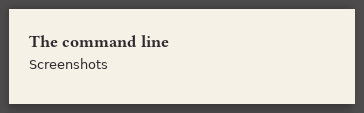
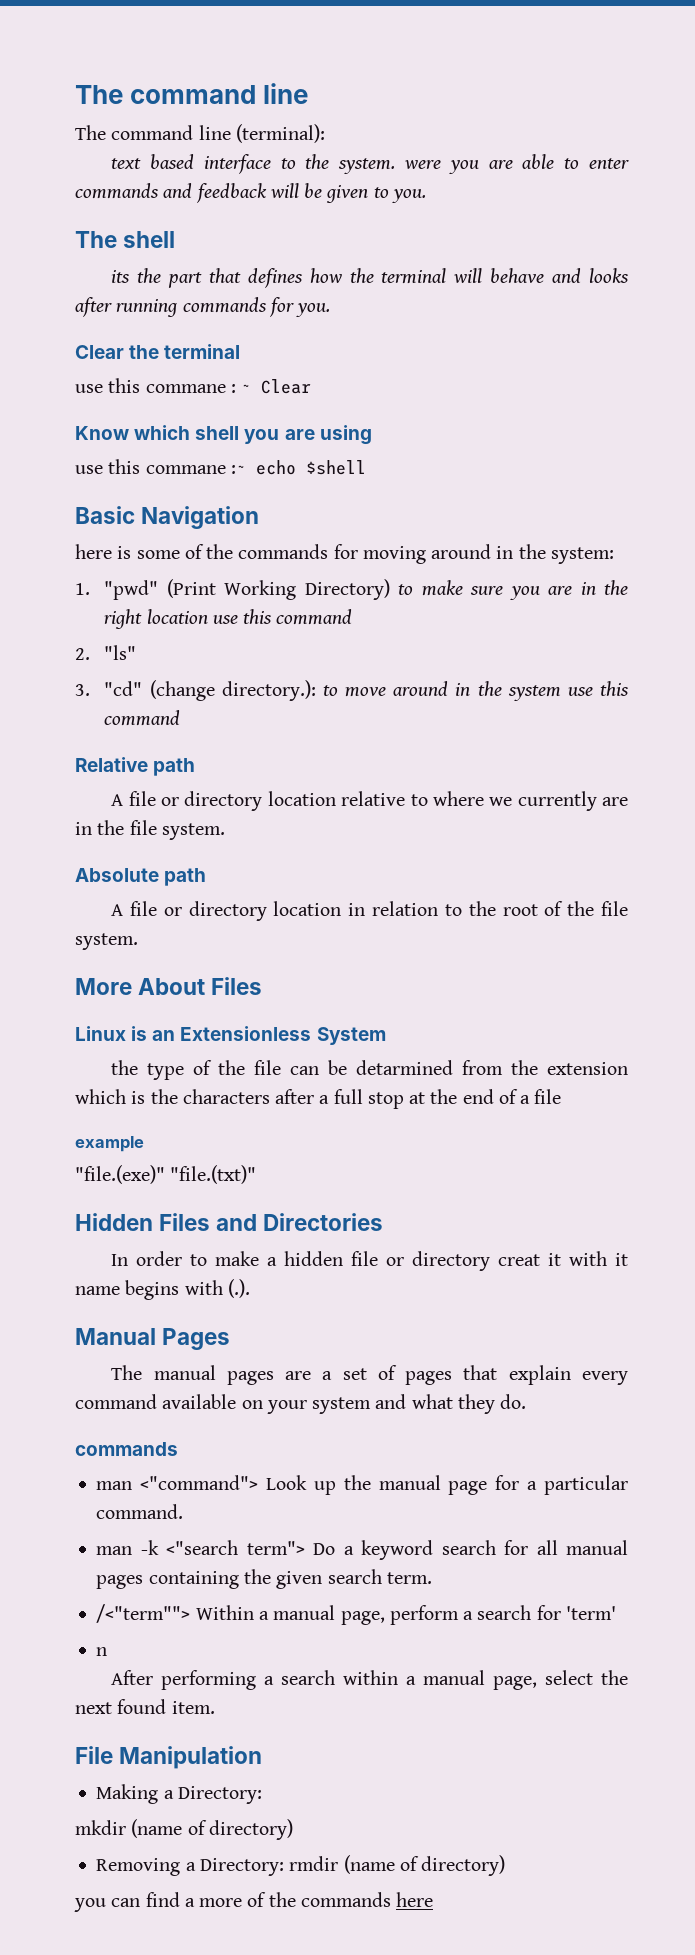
[29,58,108,69] Screenshots -> [75,124,325,143] [111,154,629,174] [75,183,426,203] [75,231,176,248] [111,268,630,288] [75,297,331,317] [75,344,241,359] [75,378,312,394] [75,425,372,445] [75,459,366,475] [75,506,260,529] [75,544,614,564] [75,579,628,600] [104,609,353,629] [75,645,137,660] [75,680,629,701] [104,710,181,726] [75,757,196,776] [111,791,628,811] [75,820,225,840] [75,868,207,886] [111,901,628,921] [75,933,138,950] [75,977,263,995] [75,1026,386,1045] [111,1060,628,1080] [75,1089,562,1109] [75,1136,144,1152] [75,1165,257,1184] [75,1213,384,1231] [111,1251,628,1271] [75,1279,250,1300] [75,1328,231,1350] [111,1365,629,1385] [75,1394,527,1414] [75,1442,178,1456] [96,1475,628,1495] [96,1504,184,1519] [96,1540,628,1560] [96,1569,432,1589] [96,1604,616,1625] [96,1647,108,1656] [111,1670,628,1690] [75,1699,215,1714] [75,1746,263,1769] [96,1784,262,1804] [75,1819,293,1840] [96,1855,506,1876] [74,1892,434,1912] The command line (terminal): // text based interface to the system. were you are able to enter commands and feedback will be given to you. // The shell // its the part that defines how the terminal will behave and looks after running commands for you. // Clear the terminal // use this commane : ~ Clear // Know which shell you are using // use this commane :~ echo $shell // Basic Navigation // here is some of the commands for moving around in the system: // 1. "pwd" (Print Working Directory) to make sure you are in the right location use this command // 2. "ls" // 3. "cd" (change directory.): to move around in the system use this command // Relative path // A file or directory location relative to where we currently are in the file system. // Absolute path // A file or directory location in relation to the root of the file system. // More About Files // Linux is an Extensionless System // the type of the file can be detarmined from the extension which is the characters after a full stop at the end of a file // example // "file.(exe)" "file.(txt)" // Hidden Files and Directories // In order to make a hidden file or directory creat it with it name begins with (.). // Manual Pages // The manual pages are a set of pages that explain every command available on your system and what they do. // commands // man <"command"> Look up the manual page for a particular command. // man -k <"search term"> Do a keyword search for all manual pages containing the given search term. // /<"term""> Within a manual page, perform a search for 'term' // n // After performing a search within a manual page, select the next found item. // File Manipulation // Making a Directory: // mkdir (name of directory) // Removing a Directory: rmdir (name of directory) // you can find a more of the commands here

